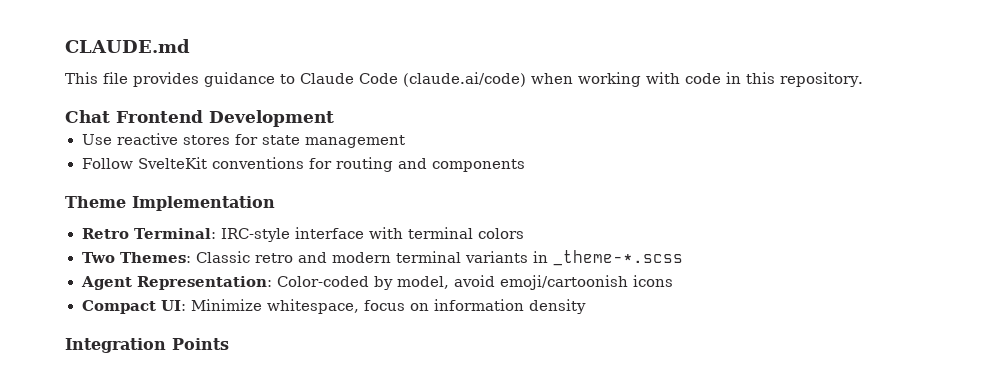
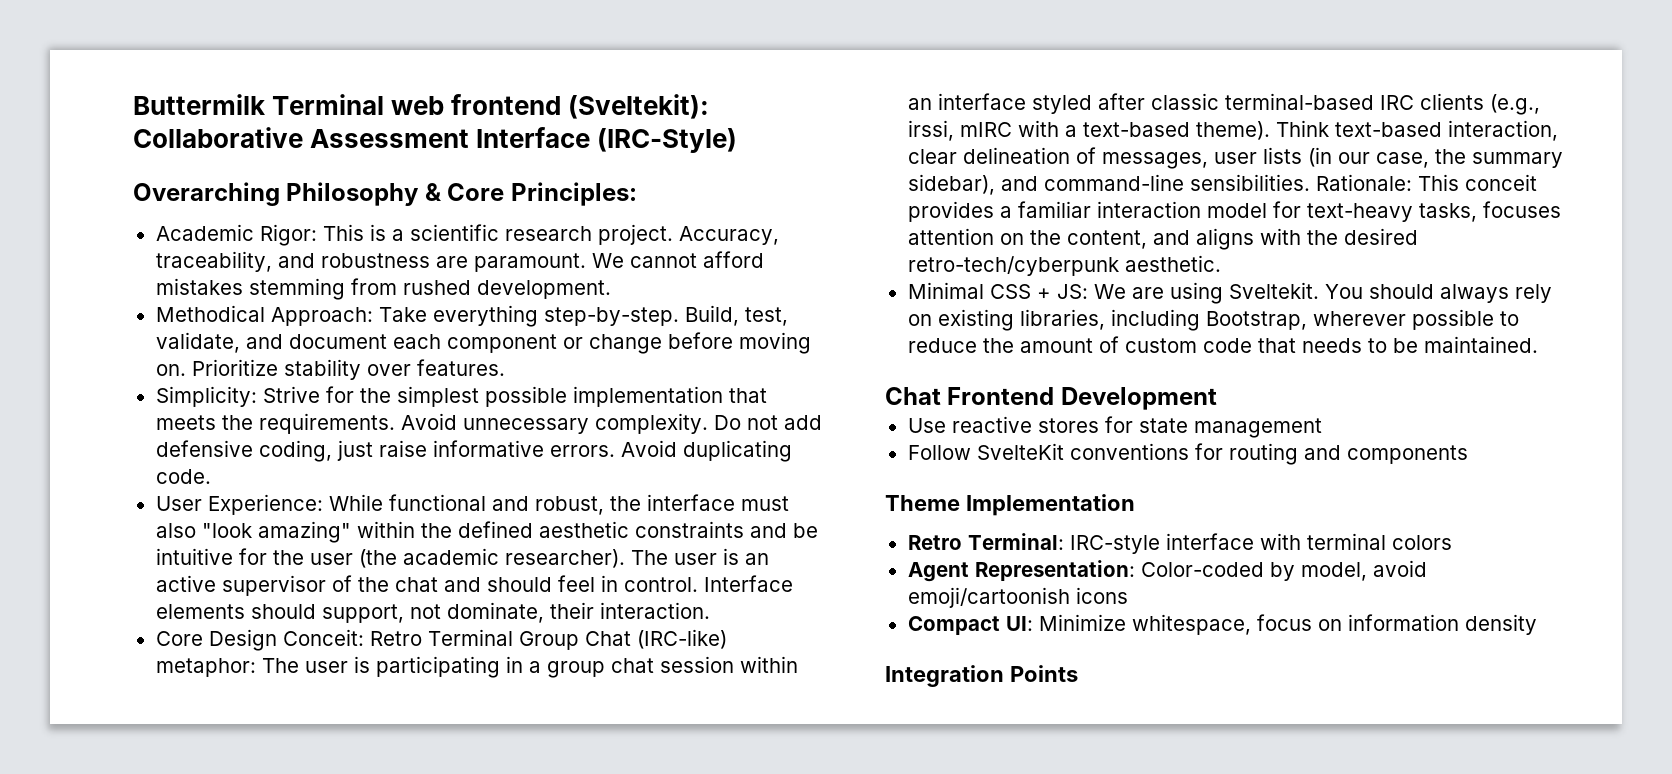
[65,39,190,53] [65,72,863,87] CLAUDE.md // This file provides guidance to Claude Code (claude.ai/code) when working with code in this repository. -> [133,94,710,119] [133,127,738,153] [133,182,637,206] [155,224,779,246] [155,251,764,272] [155,278,611,300] [155,305,788,327] [155,332,811,354] [155,359,505,380] [155,386,767,407] [155,413,822,434] [155,440,792,462] [155,469,211,484] [155,494,789,515] [155,521,818,543] [155,548,769,568] [155,575,793,596] [155,602,710,623] [155,629,727,651] [155,656,798,678] [907,93,1540,115] [907,120,1558,141] [907,147,1563,169] [907,174,1537,195] [907,201,1561,222] [907,228,1418,250] [907,255,1221,276] [907,282,1552,304] [907,309,1519,331] [907,336,1538,353] Buttermilk Terminal web frontend (Sveltekit): Collaborative Assessment Interface (IRC-Style) // Overarching Philosophy & Core Principles: // Academic Rigor: This is a scientific research project. Accuracy, traceability, and robustness are paramount. We cannot afford mistakes stemming from rushed development. // Methodical Approach: Take everything step-by-step. Build, test, validate, and document each component or change before moving on. Prioritize stability over features. // Simplicity: Strive for the simplest possible implementation that meets the requirements. Avoid unnecessary complexity. Do not add defensive coding, just raise informative errors. Avoid duplicating code. // User Experience: While functional and robust, the interface must also "look amazing" within the defined aesthetic constraints and be intuitive for the user (the academic researcher). The user is an active supervisor of the chat and should feel in control. Interface elements should support, not dominate, their interaction. // Core Design Conceit: Retro Terminal Group Chat (IRC-like) metaphor: The user is participating in a group chat session within an interface styled after classic terminal-based IRC clients (e.g., irssi, mIRC with a text-based theme). Think text-based interaction, clear delineation of messages, user lists (in our case, the summary sidebar), and command-line sensibilities. Rationale: This conceit provides a familiar interaction model for text-heavy tasks, focuses attention on the content, and aligns with the desired retro-tech/cyberpunk aesthetic. // Minimal CSS + JS: We are using Sveltekit. You should always rely on existing libraries, including Bootstrap, wherever possible to reduce the amount of custom code that needs to be maintained.
[81,250,684,266] // Two Themes: Classic retro and modern terminal variants in _theme-*.scss -> (1452, 542) none

